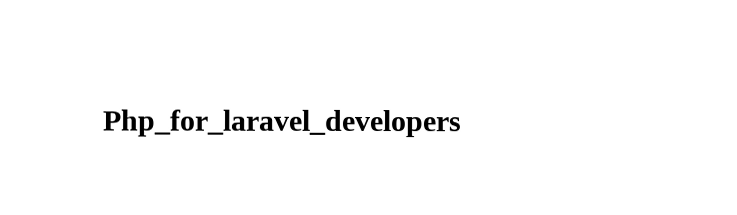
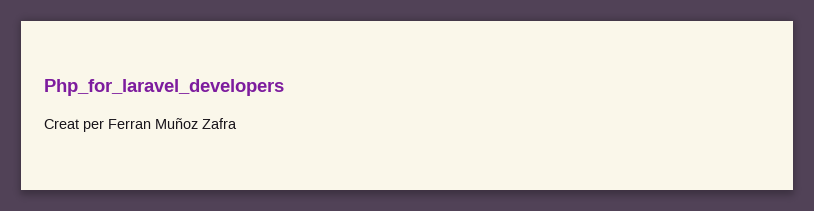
(461, 123) none -> [44,118,237,132] // Creat per Ferran Muñoz Zafra

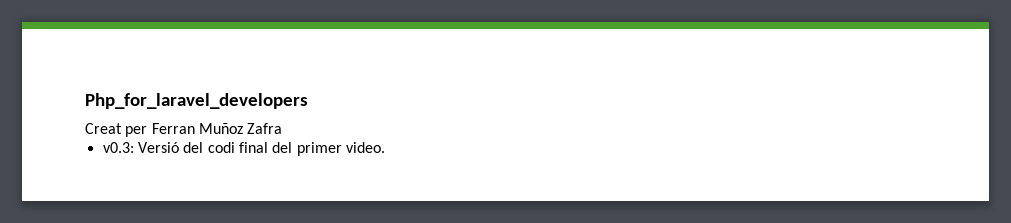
(237, 123) none -> [102,142,385,156] // v0.3: Versió del codi final del primer video.

